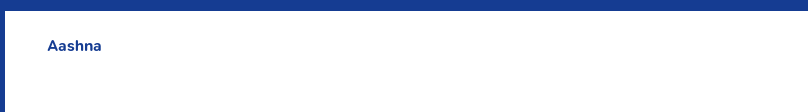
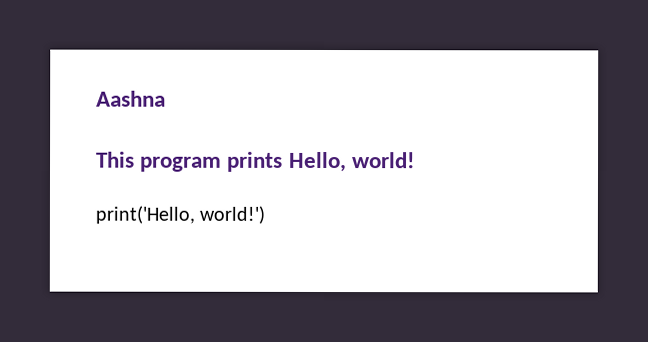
(102, 46) none -> [96,151,415,173] [95,205,266,224] // This program prints Hello, world! // print('Hello, world!')

